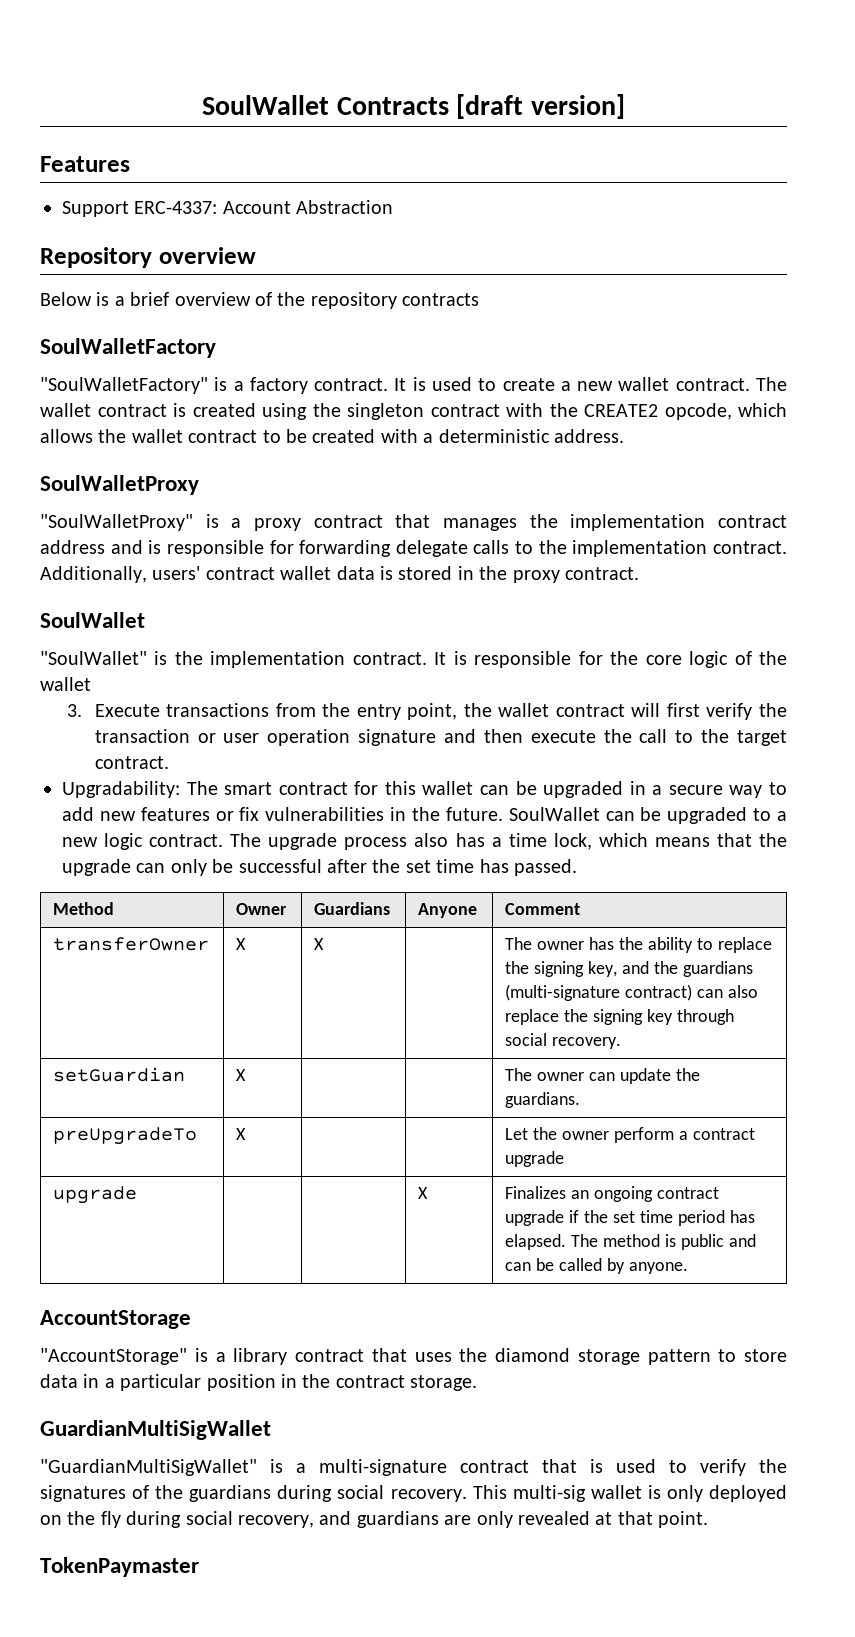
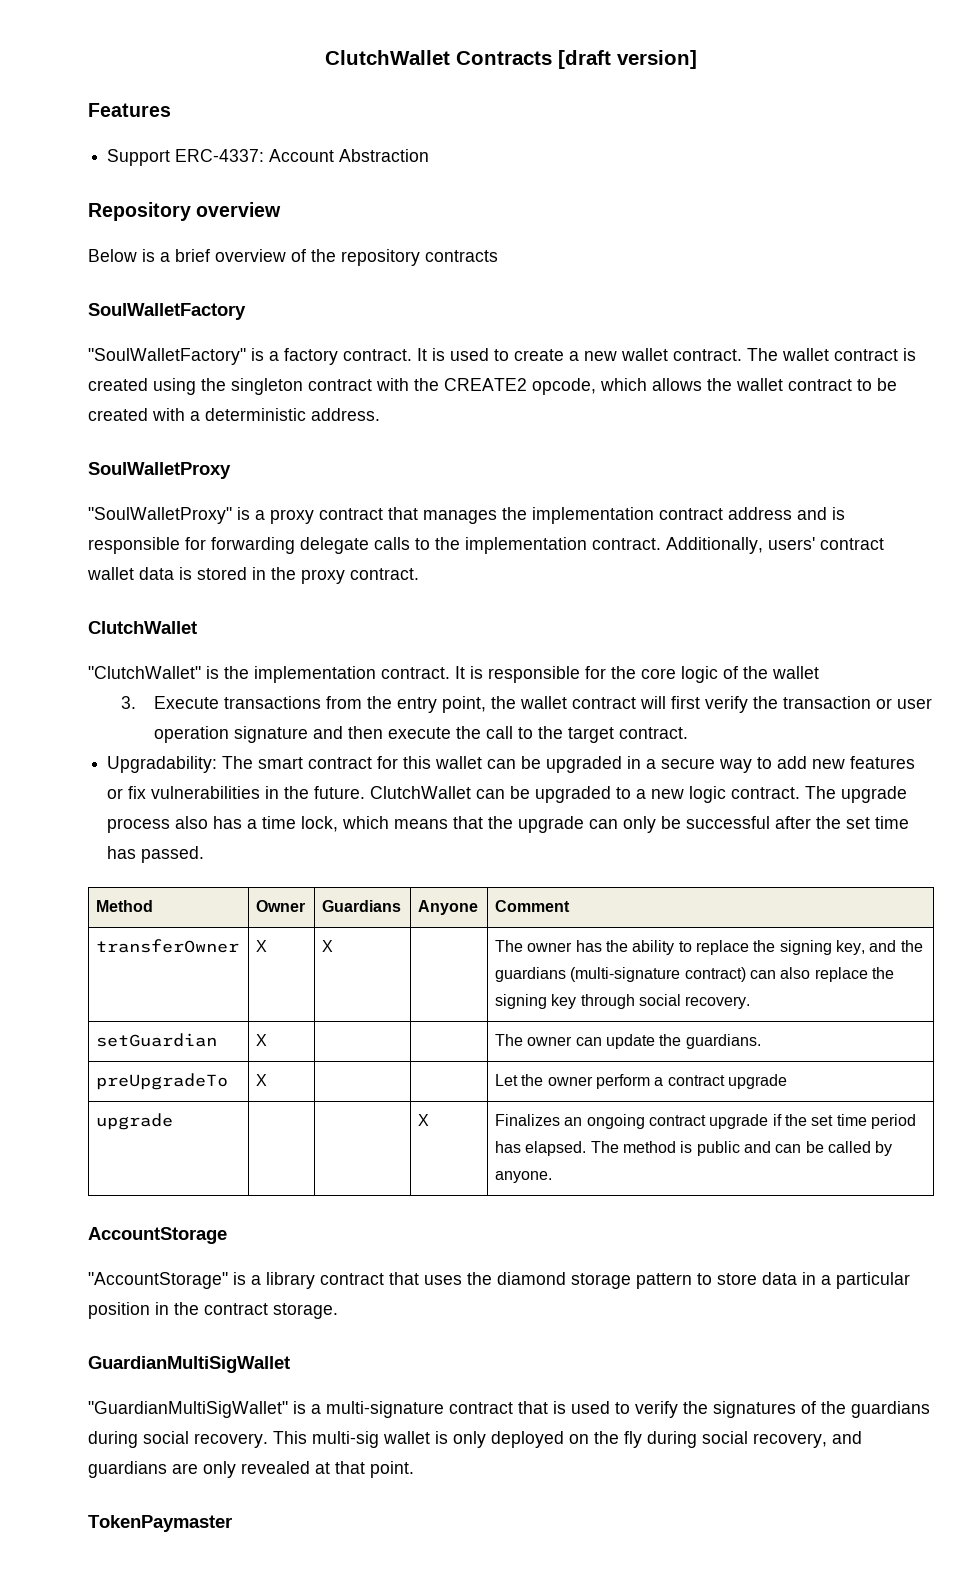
[202,95,330,115] SoulWallet -> [325,50,450,65] ClutchWallet
[40,612,145,628] [40,651,147,665] SoulWallet // "SoulWallet" -> [88,621,197,634] [88,666,201,679] ClutchWallet // "ClutchWallet"
[508,807,600,821] SoulWallet -> [370,786,472,799] ClutchWallet

